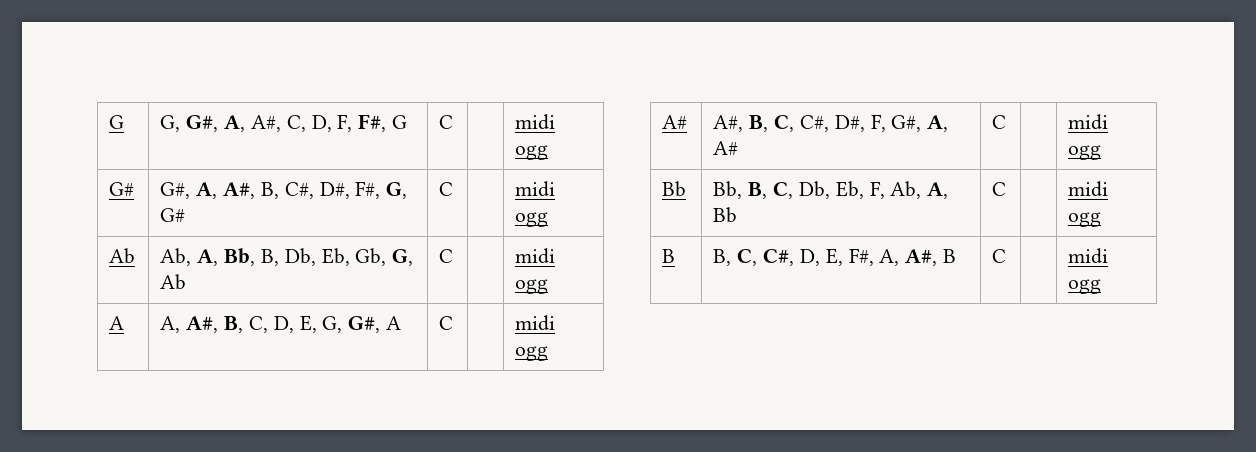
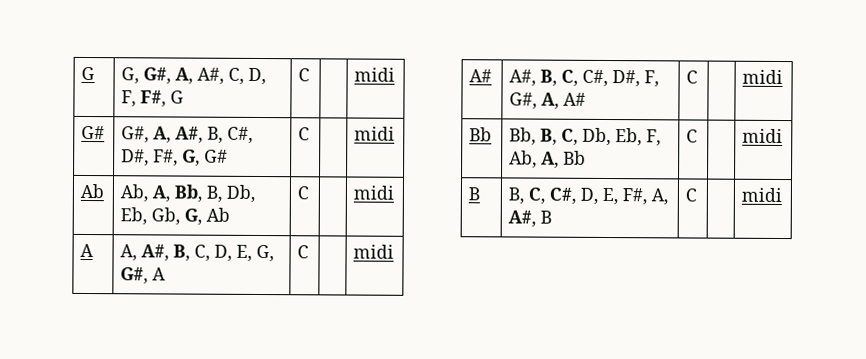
[515,145,549,160] ogg -> (396, 74) none
[515,212,549,227] ogg -> (396, 133) none
[515,279,549,294] ogg -> (395, 192) none
[515,346,549,361] ogg -> (395, 251) none
[1068,145,1102,160] ogg -> (784, 77) none
[1068,212,1102,227] ogg -> (784, 136) none
[1068,279,1102,294] ogg -> (783, 195) none

